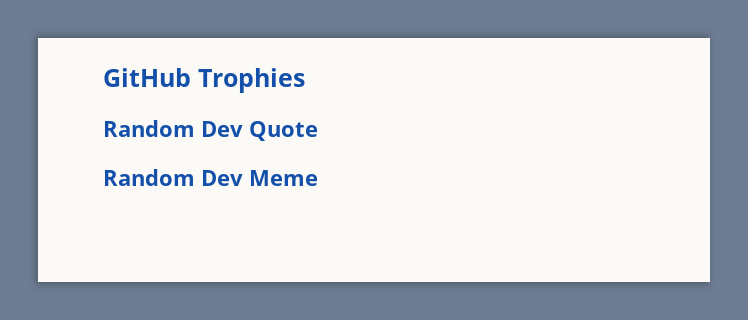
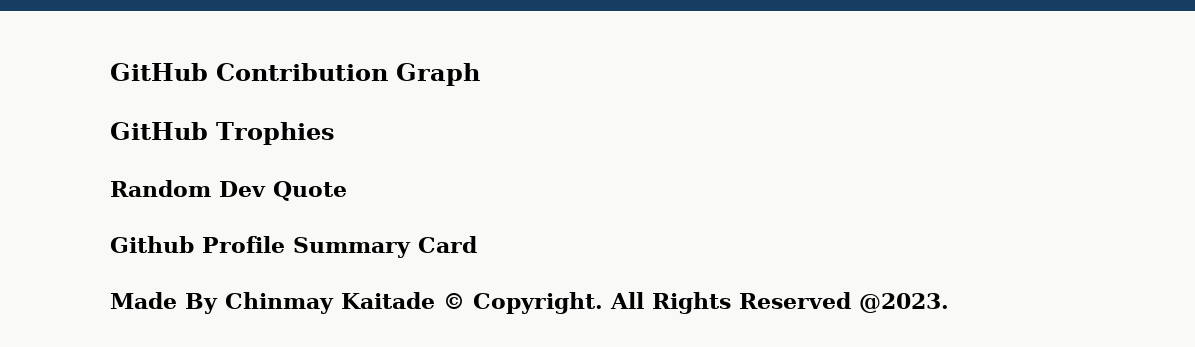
[103,68,191,87] GitHub -> [110,63,480,86] [110,122,208,140] GitHub Contribution Graph // GitHub
[103,169,318,186] Random Dev Meme -> [110,236,477,258] [110,292,949,314] Github Profile Summary Card // Made By Chinmay Kaitade © Copyright. All Rights Reserved @2023.

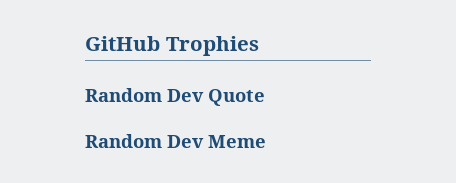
[110,63,480,86] [110,122,208,140] GitHub Contribution Graph // GitHub -> [85,36,160,51] GitHub
[110,236,477,258] [110,292,949,314] Github Profile Summary Card // Made By Chinmay Kaitade © Copyright. All Rights Reserved @2023. -> [85,134,266,148] Random Dev Meme

